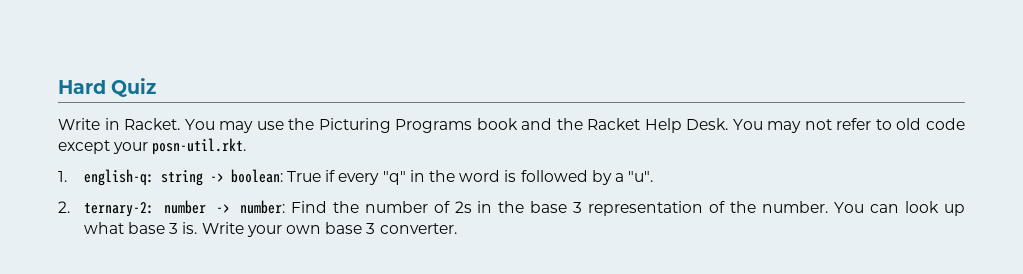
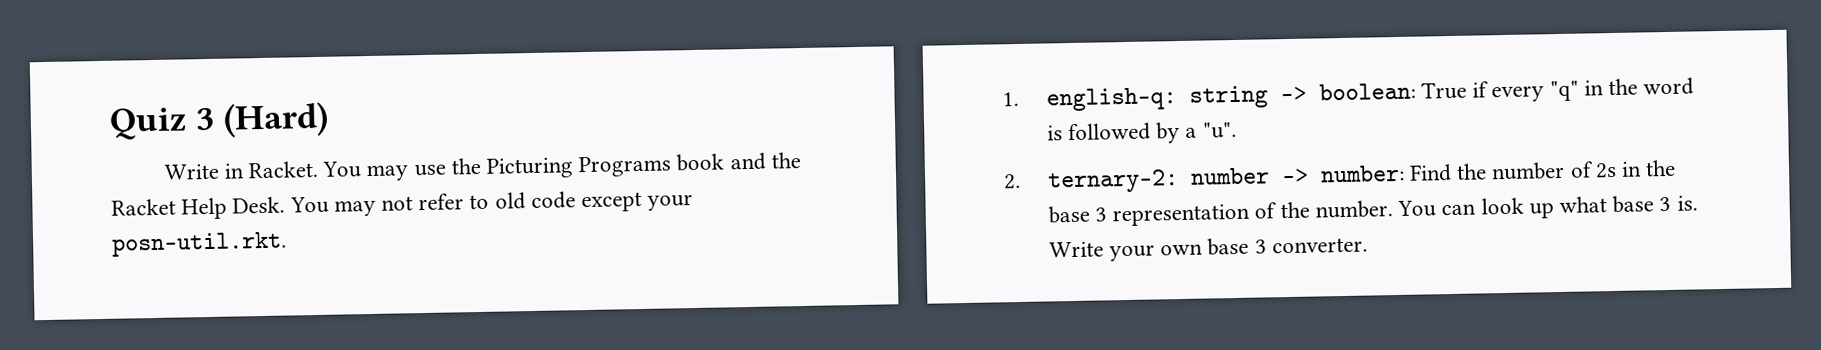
[58,80,106,94] Hard -> (109, 123) none
(157, 87) none -> [194,101,330,138] 3 (Hard)

